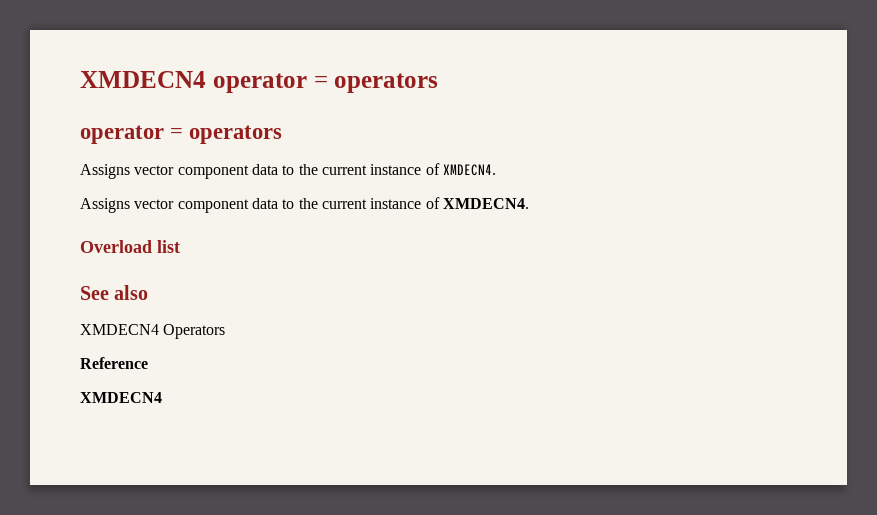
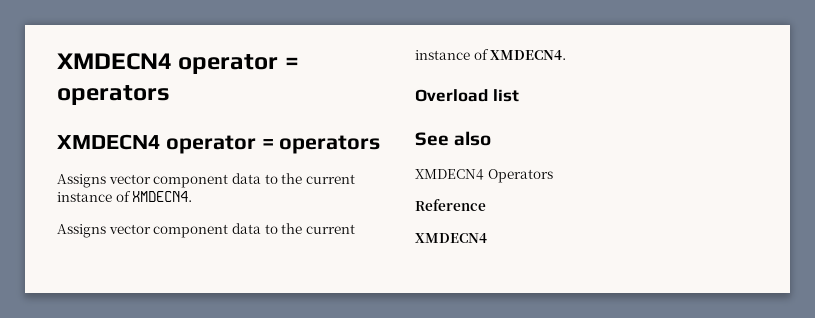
[80,71,439,93] XMDECN4 operator = operators // -> [57,53,299,74] [57,85,170,105] [57,134,160,150] XMDECN4 operator = operators // XMDECN4

